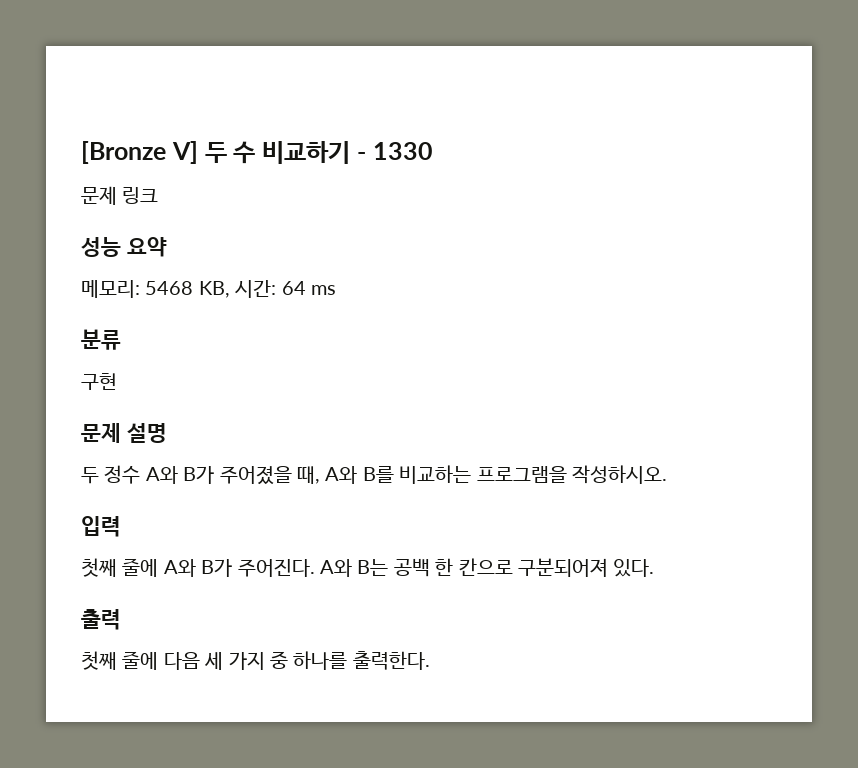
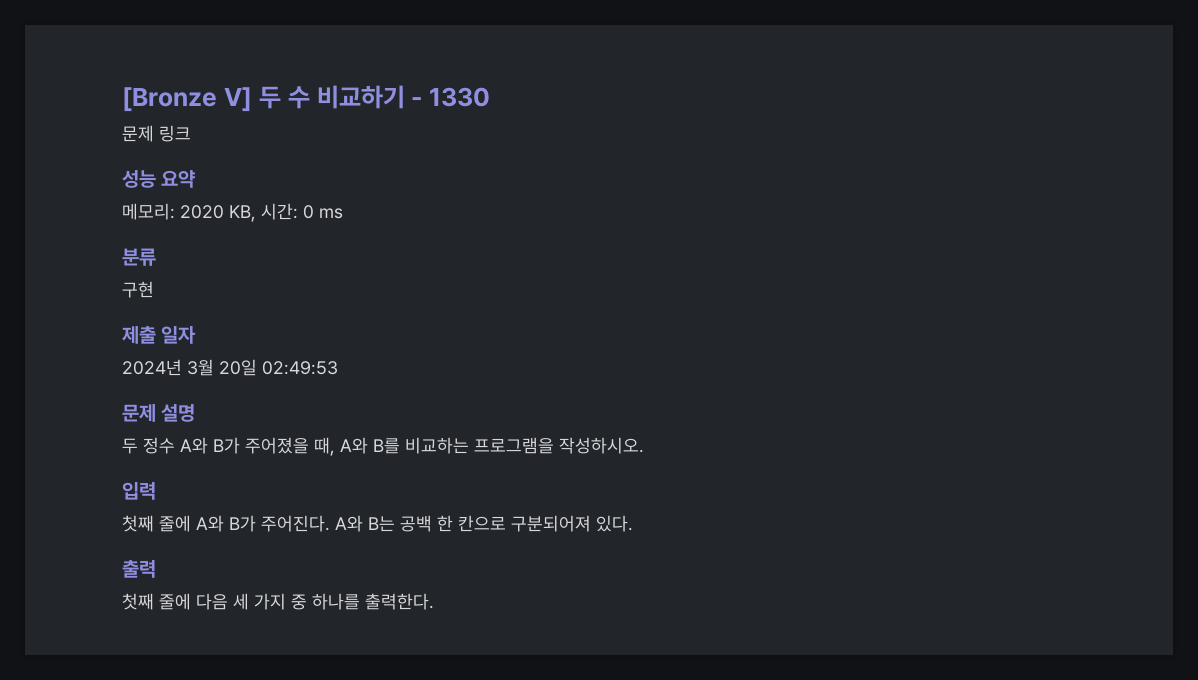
[145,281,194,295] 5468 -> [180,205,224,219] 2020
[281,281,306,295] 64 -> [303,205,314,219] 0
(117, 381) none -> [122,326,197,344] [122,359,338,376] // 제출 일자 // 2024년 3월 20일 02:49:53

